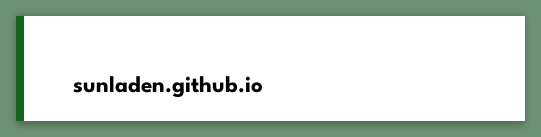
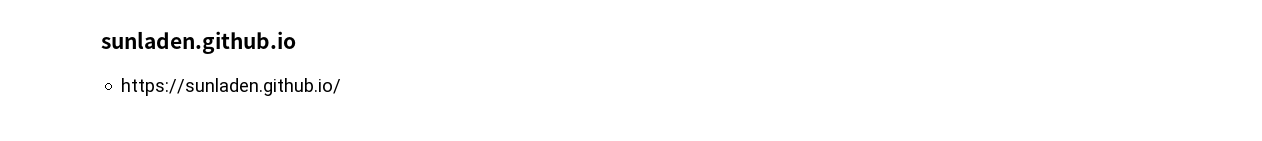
(263, 87) none -> [121,78,342,96] // https://sunladen.github.io/

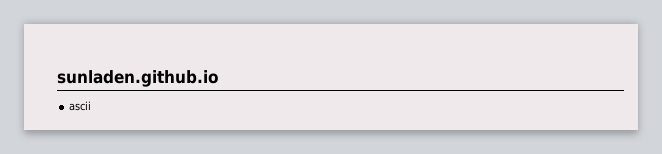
[121,78,342,96] https://sunladen.github.io/ -> [69,101,92,111] ascii

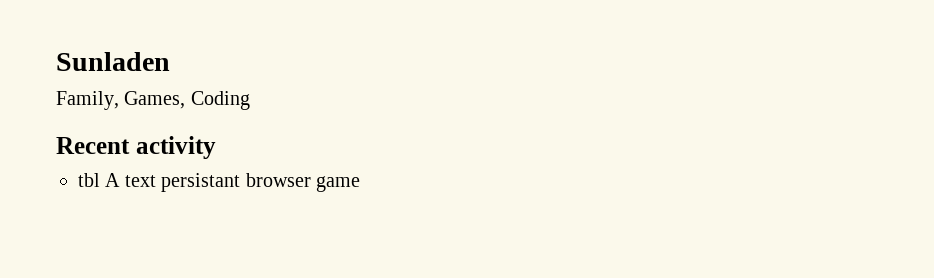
[57,70,219,87] [69,101,92,111] sunladen.github.io // ascii -> [56,52,170,71] [56,91,250,110] [56,136,216,159] [78,173,360,192] Sunladen // Family, Games, Coding // Recent activity // tbl A text persistant browser game

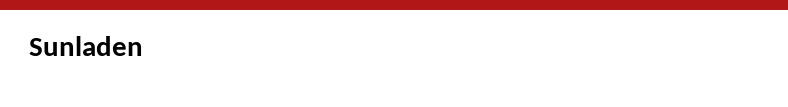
[56,91,250,110] [56,136,216,159] [78,173,360,192] // Family, Games, Coding // Recent activity // tbl A text persistant browser game -> (143, 46) none

